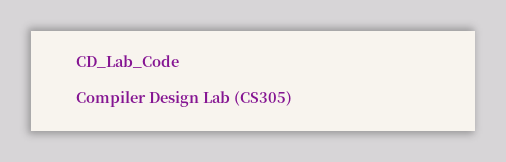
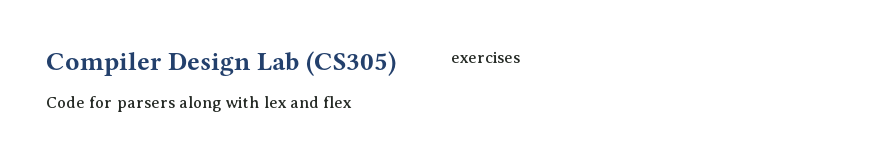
[76,55,179,68] CD_Lab_Code // -> (46, 64) none
(292, 98) none -> [46,96,353,112] [451,51,520,63] // Code for parsers along with lex and flex exercises

